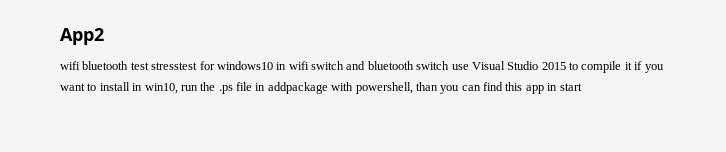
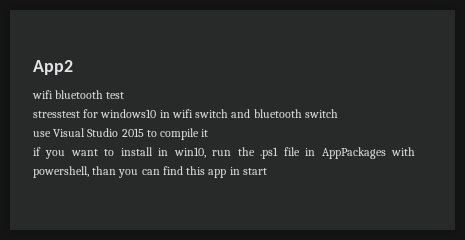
(149, 66) none -> (125, 95) //
(450, 65) none -> (338, 113) //
(632, 66) none -> (209, 133) //
[218,85,233,94] .ps -> [260,147,279,159] .ps1
[267,82,328,94] addpackage -> [321,147,386,159] AppPackages

